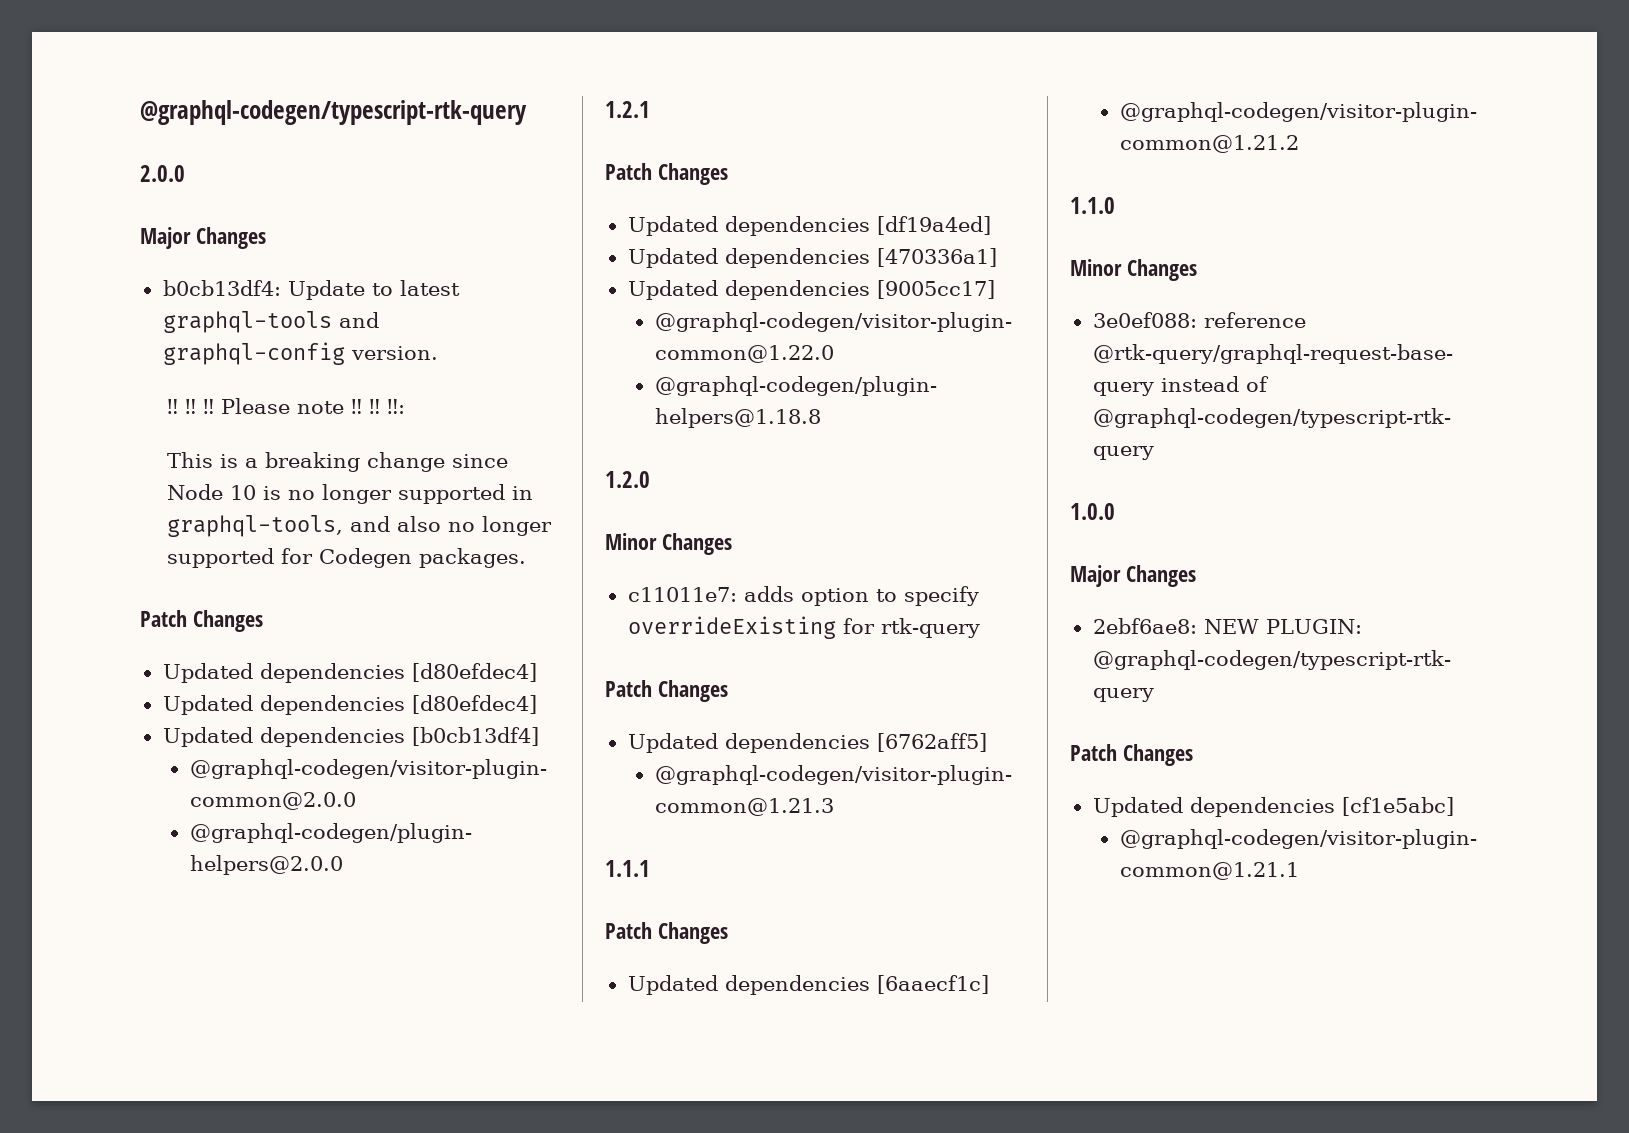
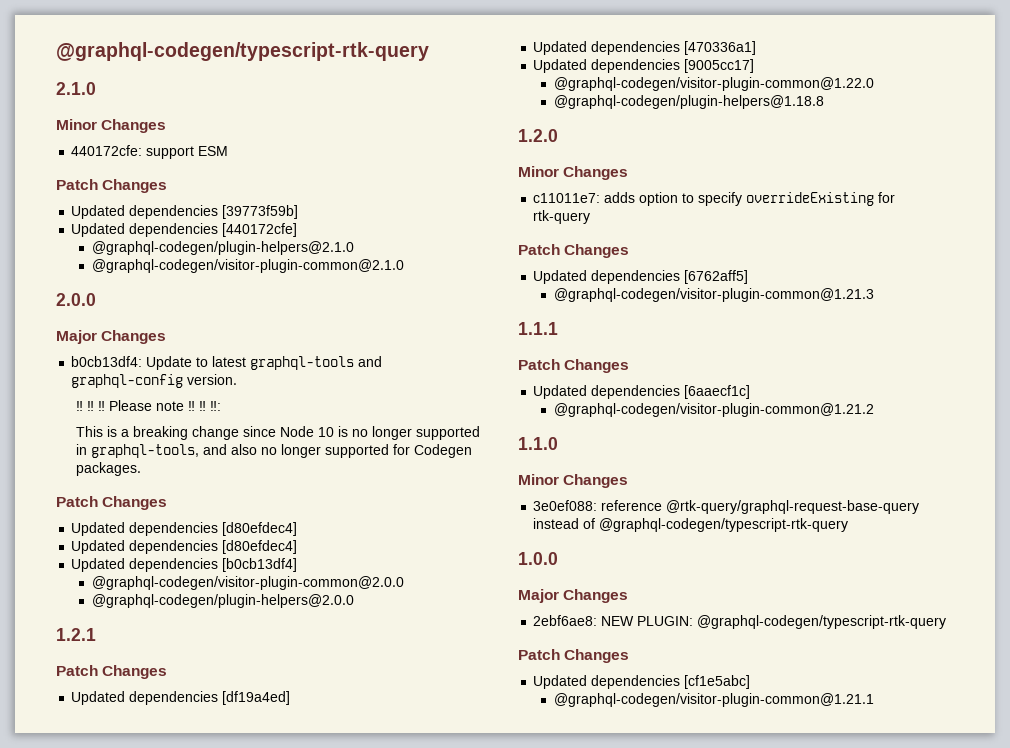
[140,100,527,125] @graphql-codegen/typescript-rtk-query -> [56,42,429,61] [56,82,96,95] [56,119,167,133] [71,145,229,159] [56,179,168,193] [71,205,299,219] [71,223,298,237] [91,241,354,255] [91,259,404,273] @graphql-codegen/typescript-rtk-query // 2.1.0 // Minor Changes // 440172cfe: support ESM // Patch Changes // Updated dependencies [39773f59b] // Updated dependencies [440172cfe] // @graphql-codegen/plugin-helpers@2.1.0 // @graphql-codegen/visitor-plugin-common@2.1.0

